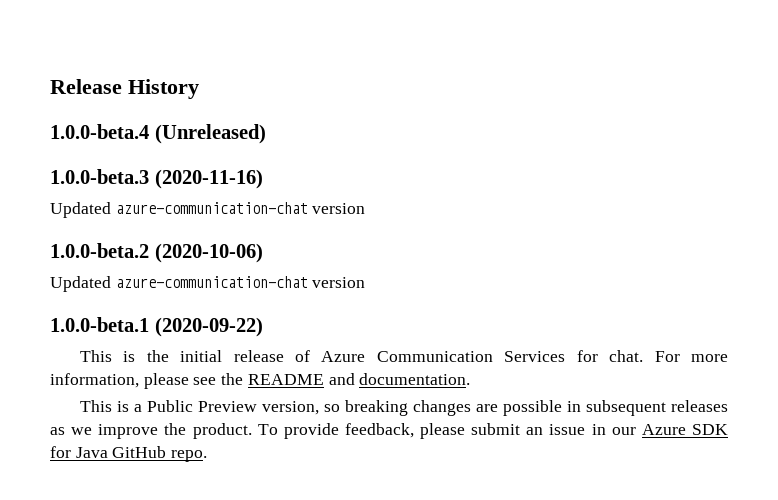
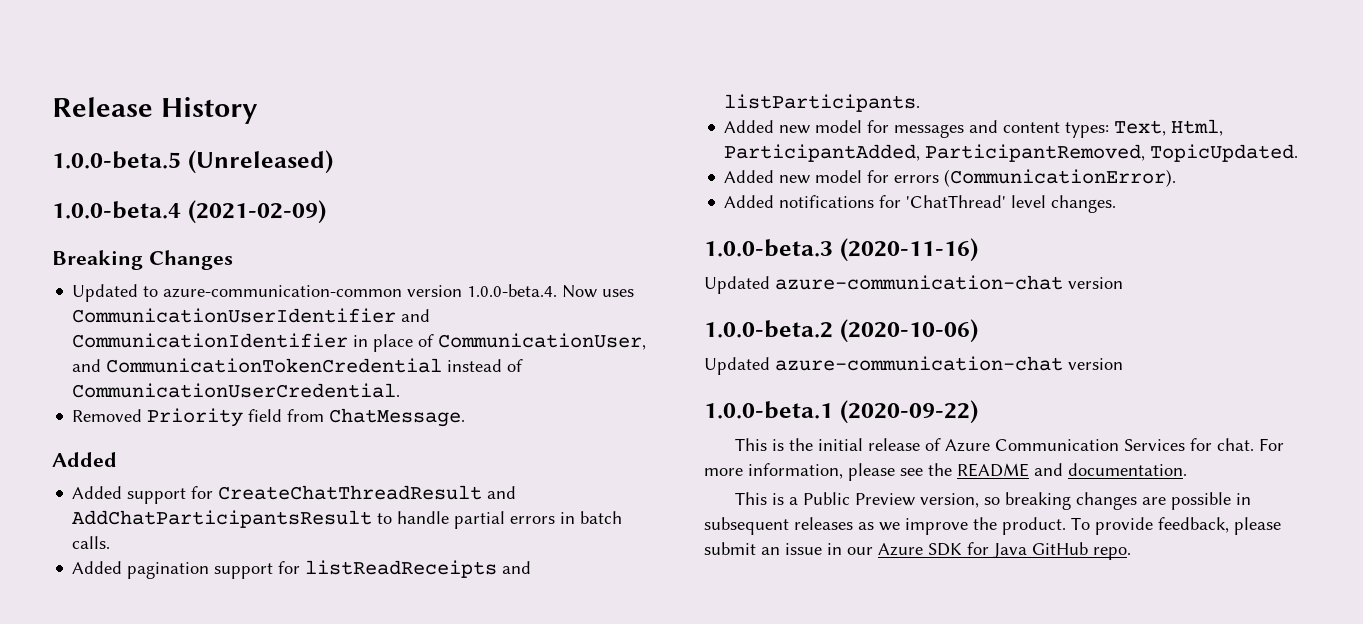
(199, 89) none -> [52,150,333,174] // 1.0.0-beta.5 (Unreleased)
[154,124,266,144] (Unreleased) -> [187,200,326,224] [52,250,233,270] [72,284,635,302] [72,308,431,323] [72,333,647,352] [72,358,524,373] [72,383,401,398] [72,408,466,427] [52,452,117,467] [72,485,517,504] [72,510,623,529] [72,536,111,549] [72,560,532,579] [724,94,921,112] [724,119,1224,138] [724,144,1299,162] [724,169,1177,187] [724,195,1117,213] (2021-02-09) // Breaking Changes // Updated to azure-communication-common version 1.0.0-beta.4. Now uses CommunicationUserIdentifier and CommunicationIdentifier in place of CommunicationUser, and CommunicationTokenCredential instead of CommunicationUserCredential. // Removed Priority field from ChatMessage. // Added // Added support for CreateChatThreadResult and AddChatParticipantsResult to handle partial errors in batch calls. // Added pagination support for listReadReceipts and listParticipants. // Added new model for messages and content types: Text, Html, ParticipantAdded, ParticipantRemoved, TopicUpdated. // Added new model for errors (CommunicationError). // Added notifications for 'ChatThread' level changes.

